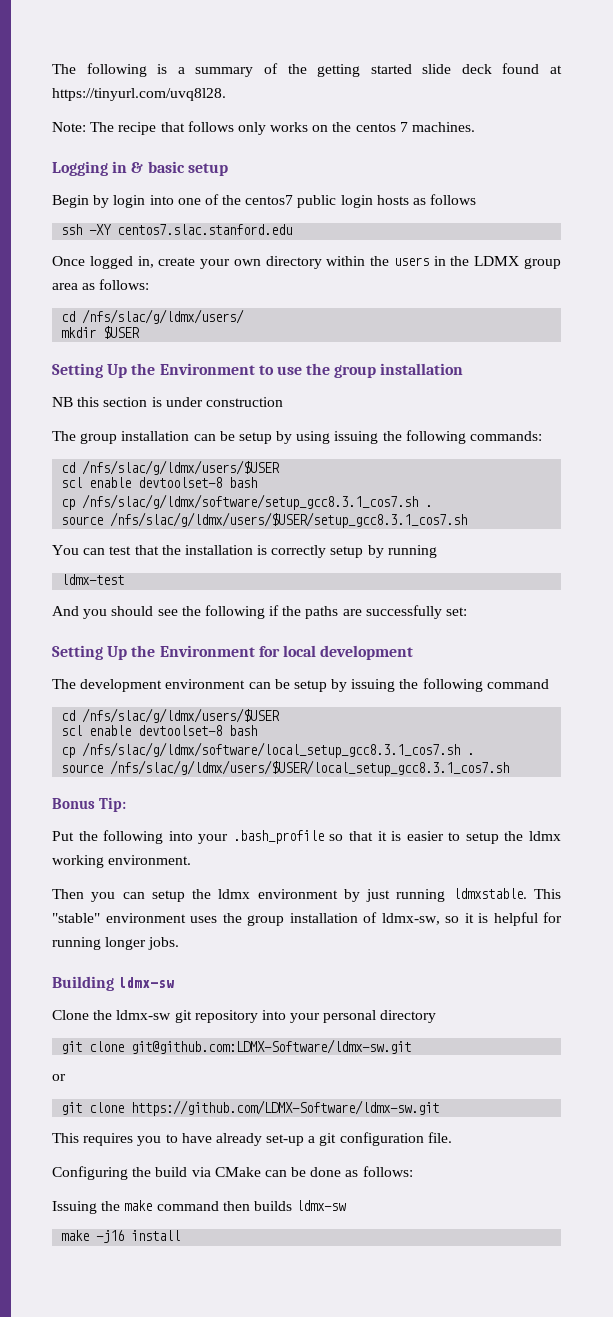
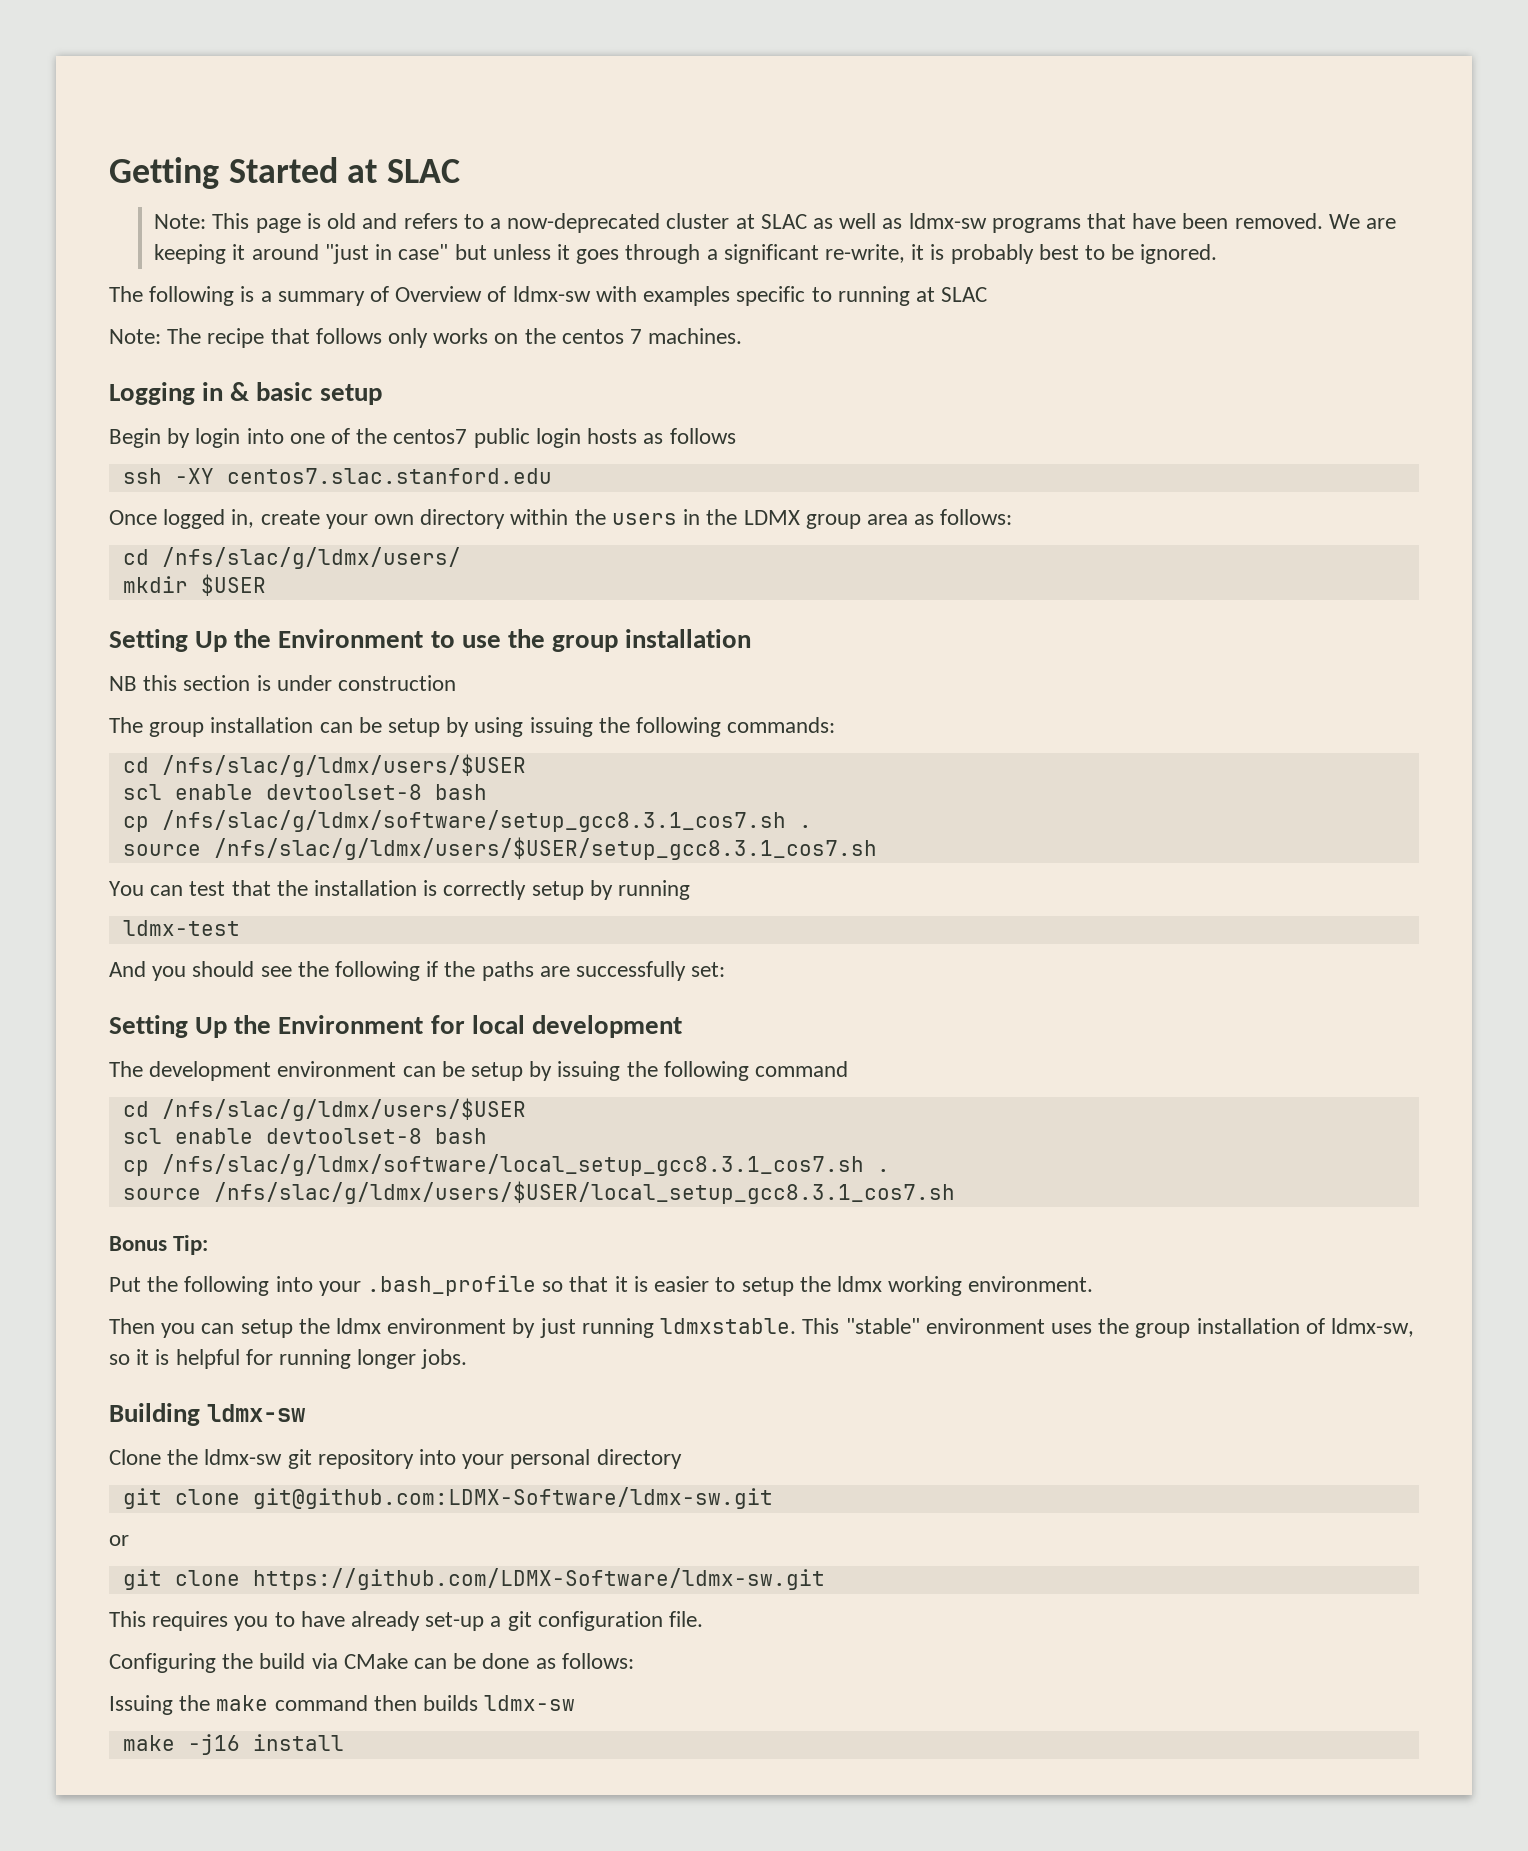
(52, 69) none -> [109,157,461,189] [154,213,1397,233] [154,244,1218,264] Getting Started at SLAC // Note: This page is old and refers to a now-deprecated cluster at SLAC as well as ldmx-sw programs that have been removed. We are keeping it around "just in case" but unless it goes through a significant re-write, it is probably best to be ignored. //
[287,63,562,77] [52,88,226,101] the getting started slide deck found at https://tinyurl.com/uvq8l28. -> [395,286,988,306] Overview of ldmx-sw with examples specific to running at SLAC

